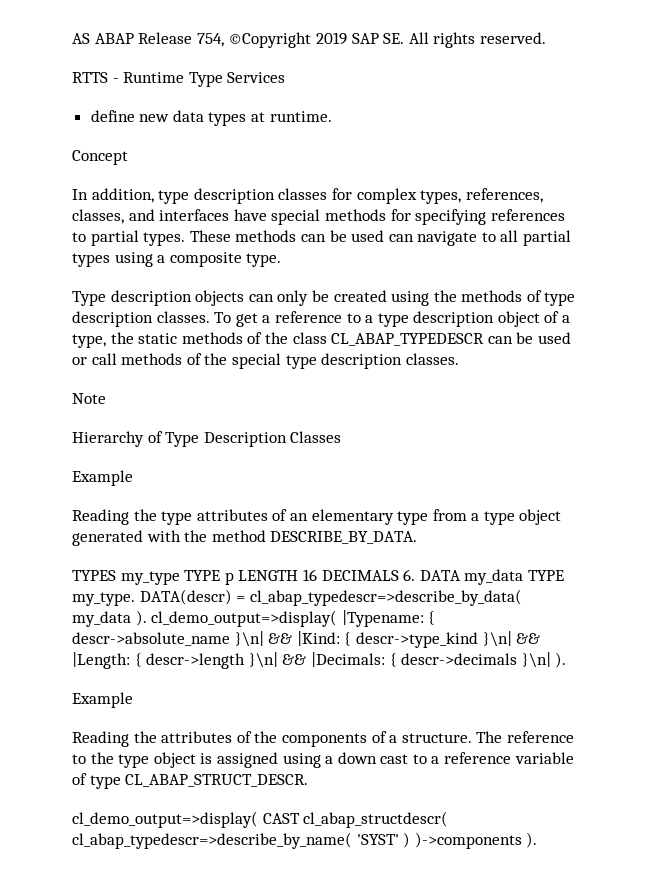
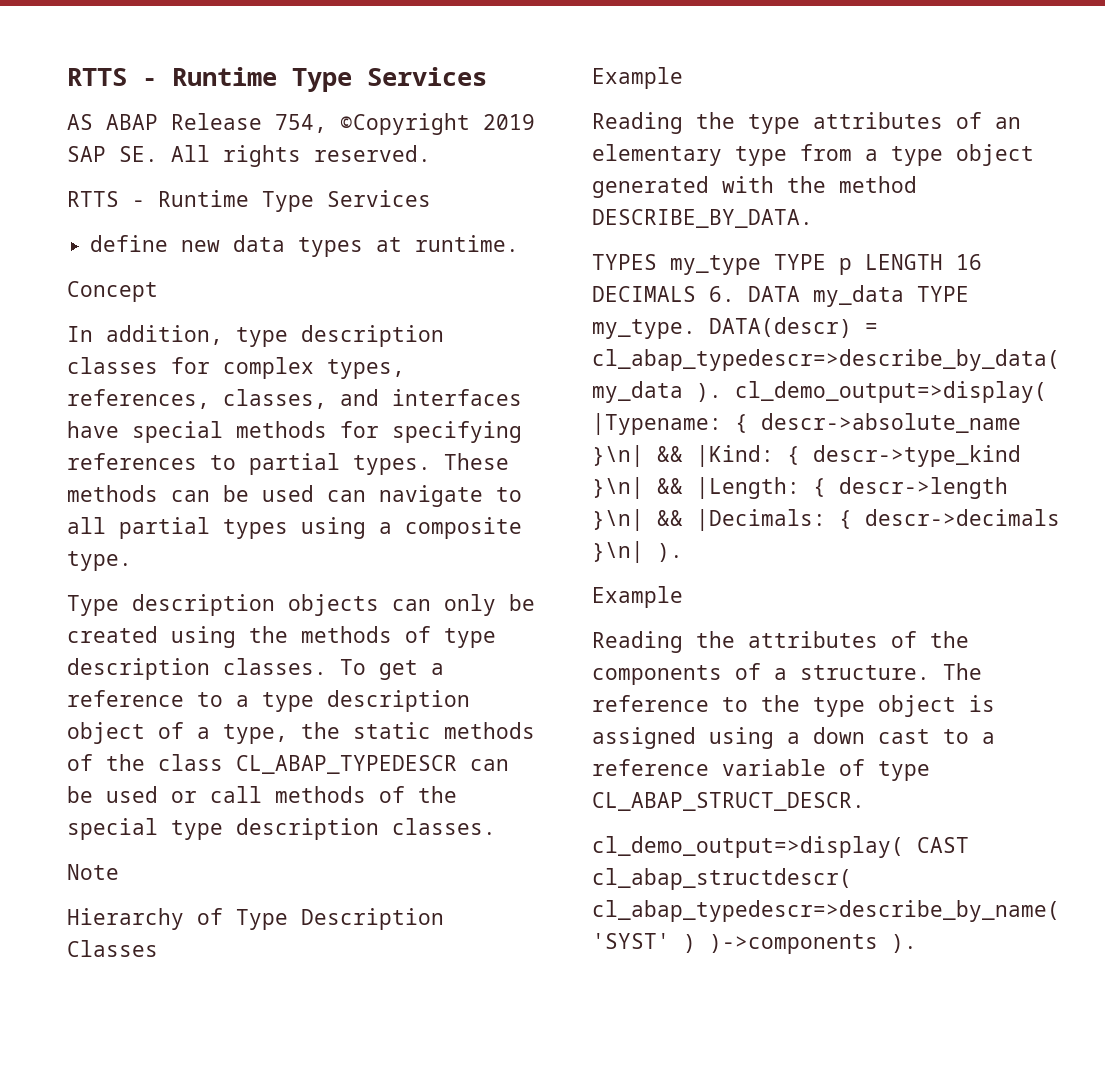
(72, 38) none -> [67,67,487,92] RTTS - Runtime Type Services //

